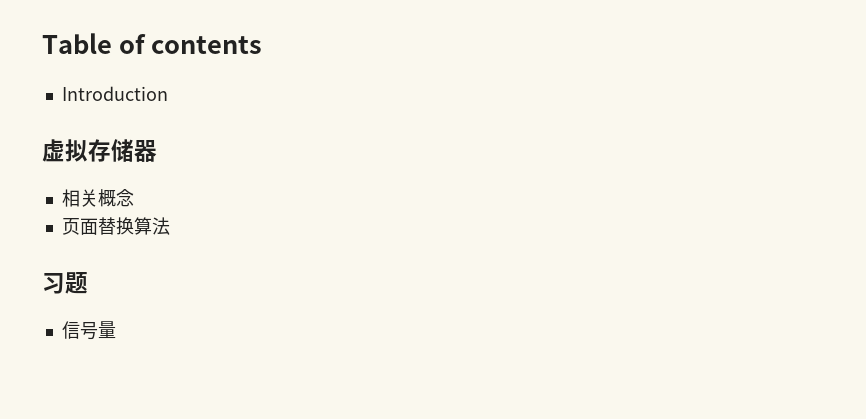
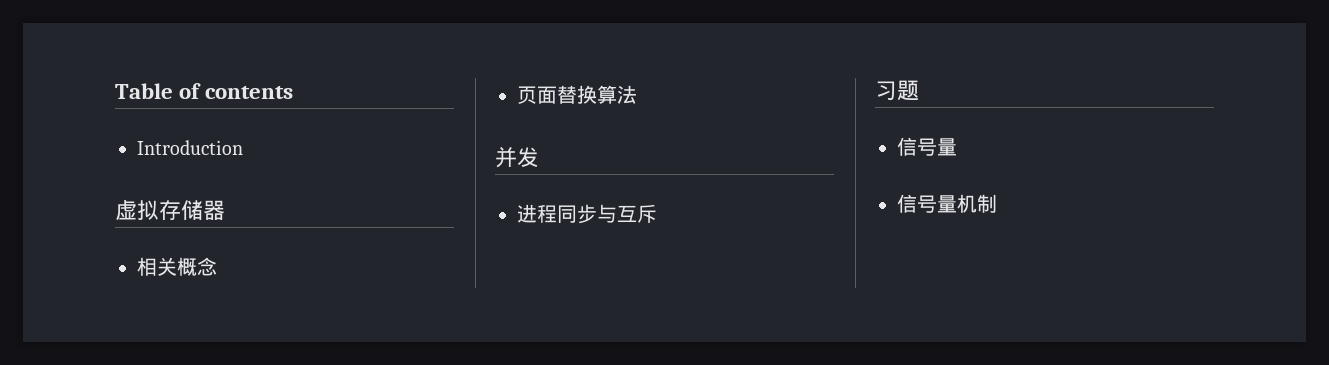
(170, 226) none -> [495,147,539,168] [517,204,657,224] // 并发 // 进程同步与互斥
(116, 330) none -> [897,194,997,213] // 信号量机制

